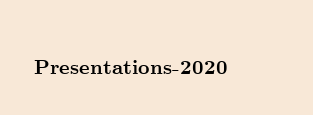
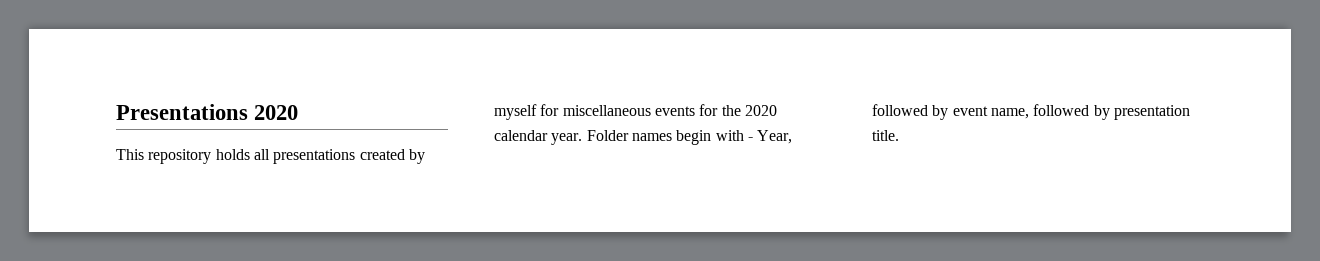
[34,60,228,74] Presentations-2020 -> [116,104,299,120] [116,149,425,164] [494,104,777,120] [494,130,793,145] [872,104,1190,120] [872,130,899,141] Presentations 2020 // This repository holds all presentations created by myself for miscellaneous events for the 2020 calendar year. Folder names begin with - Year, followed by event name, followed by presentation title.

